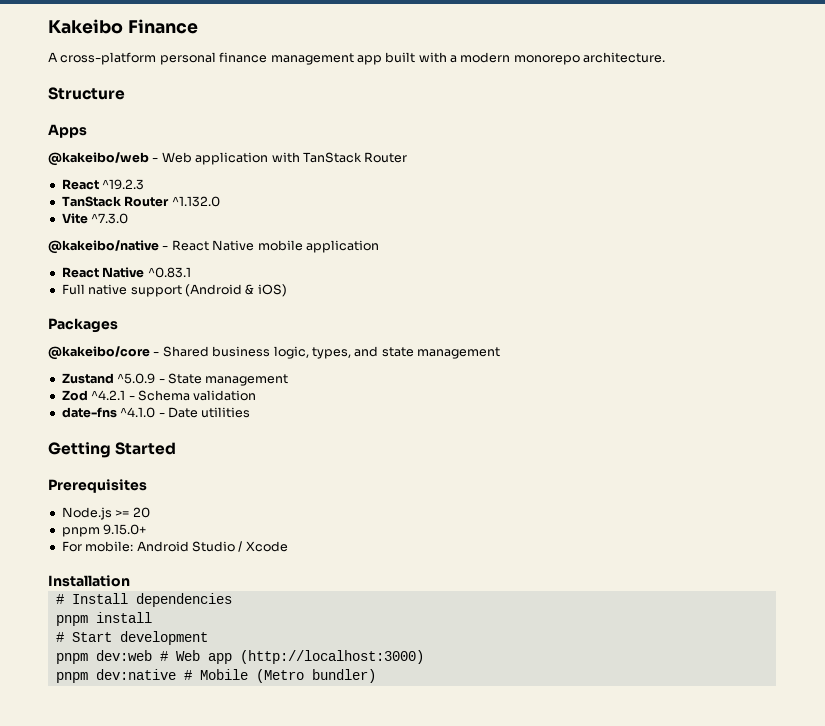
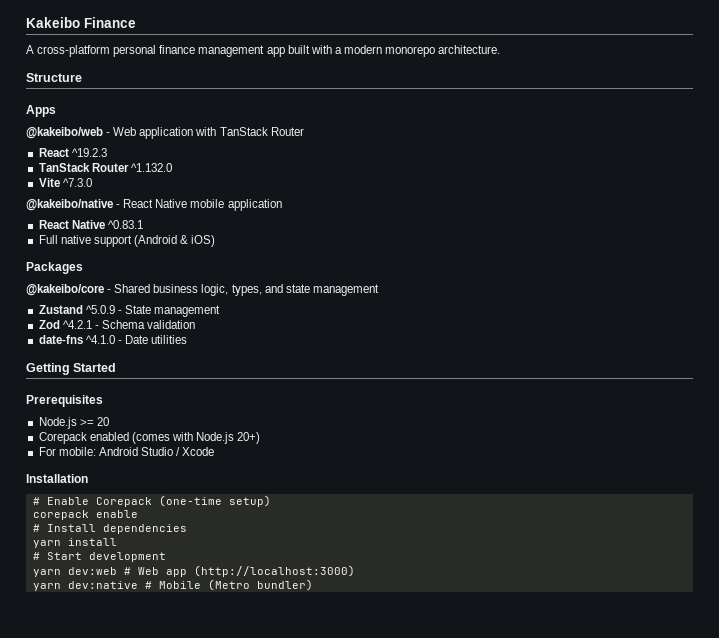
[61,524,147,537] pnpm 9.15.0+ -> [38,432,261,444] Corepack enabled (comes with Node.js 20+)
(130, 581) none -> [32,495,271,507] [32,510,138,520] // # Enable Corepack (one-time setup) // corepack enable
[55,615,88,626] pnpm -> [32,540,61,548] yarn
[55,653,88,664] pnpm -> [32,569,61,577] yarn
[55,672,88,683] pnpm -> [32,583,61,591] yarn

